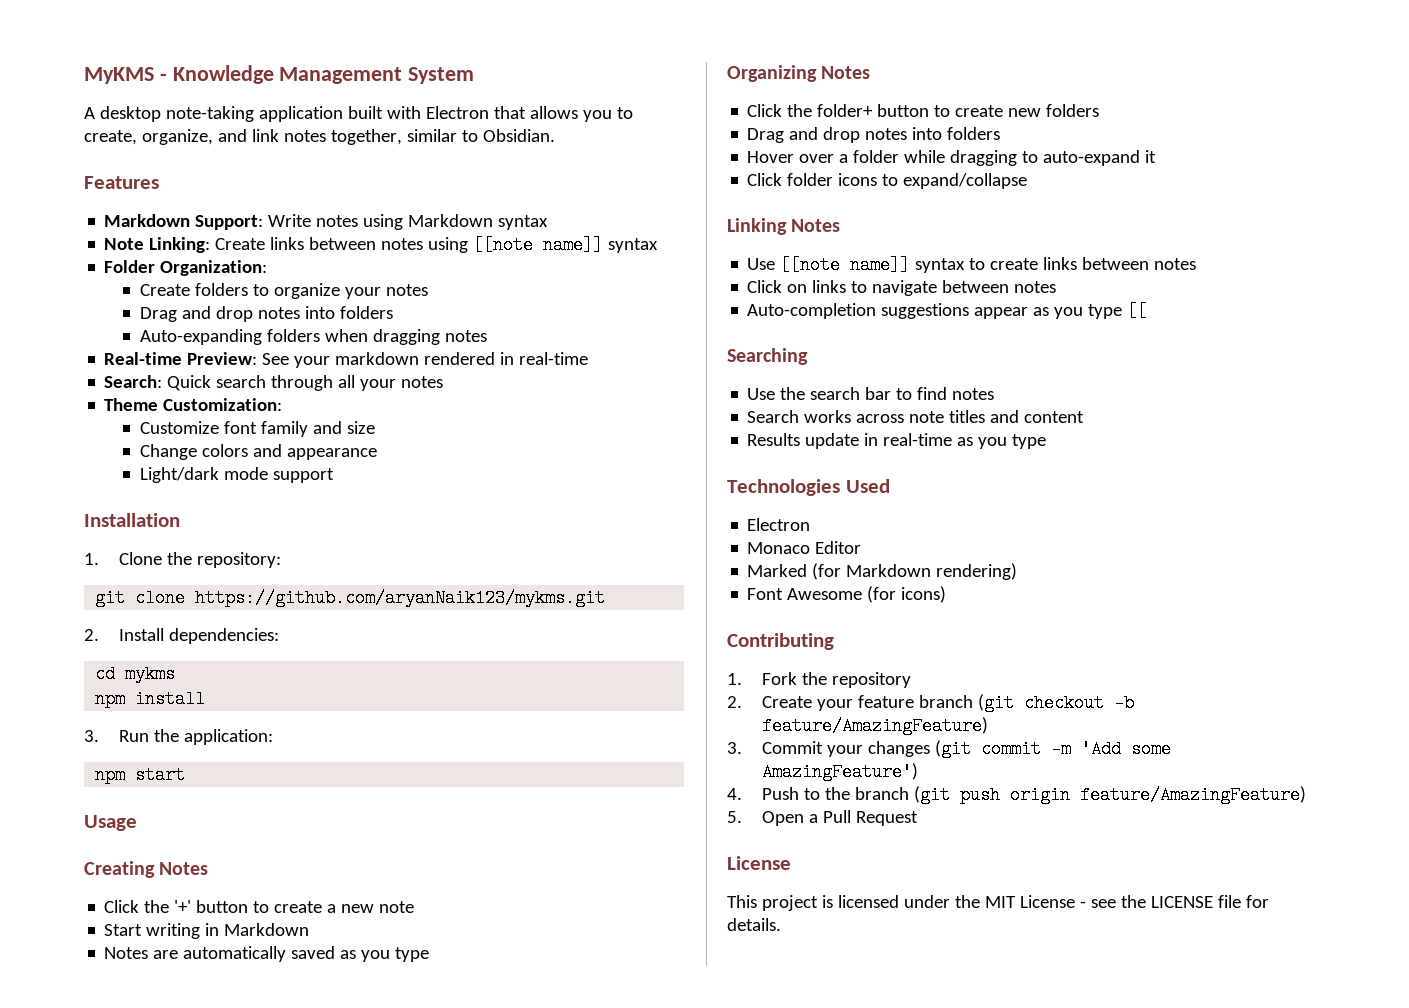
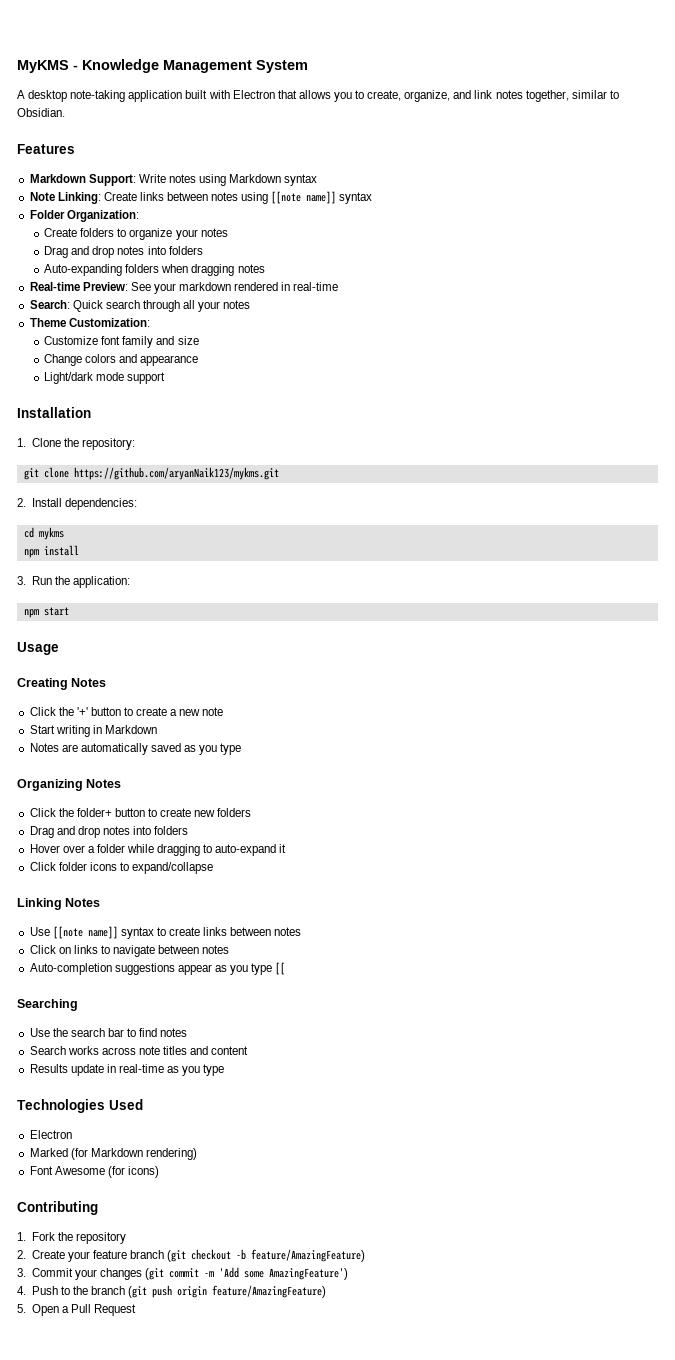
[747,541,862,554] // Monaco Editor -> (72, 1134) none
[727,856,791,870] [727,895,1269,911] [727,918,781,931] // License // This project is licensed under the MIT License - see the LICENSE file for details. -> (137, 1310) none

